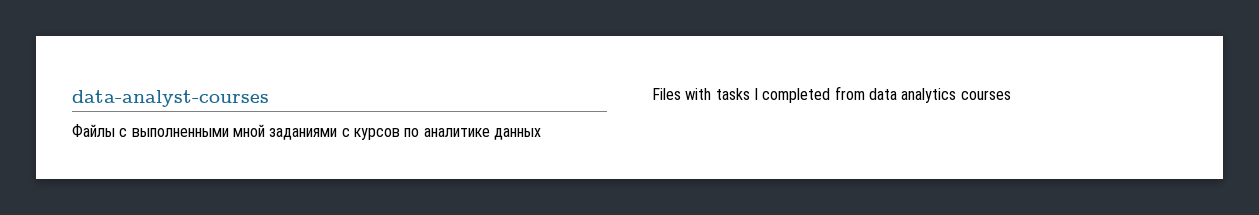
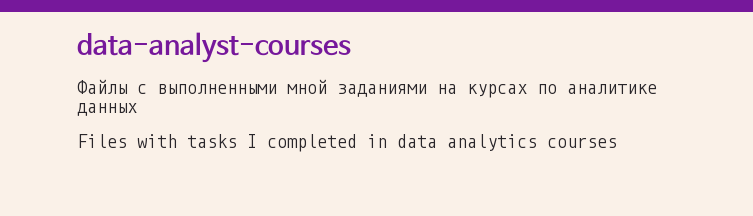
[341,128,400,140] с курсов -> [437,84,527,98] на курсах
[834,86,865,100] from -> [367,134,387,148] in

